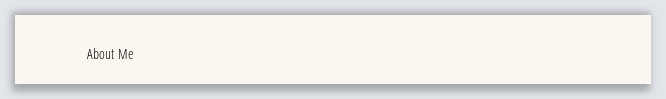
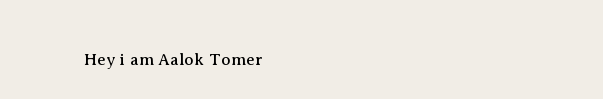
[87,48,133,59] About Me -> [84,53,263,69] Hey i am Aalok Tomer

